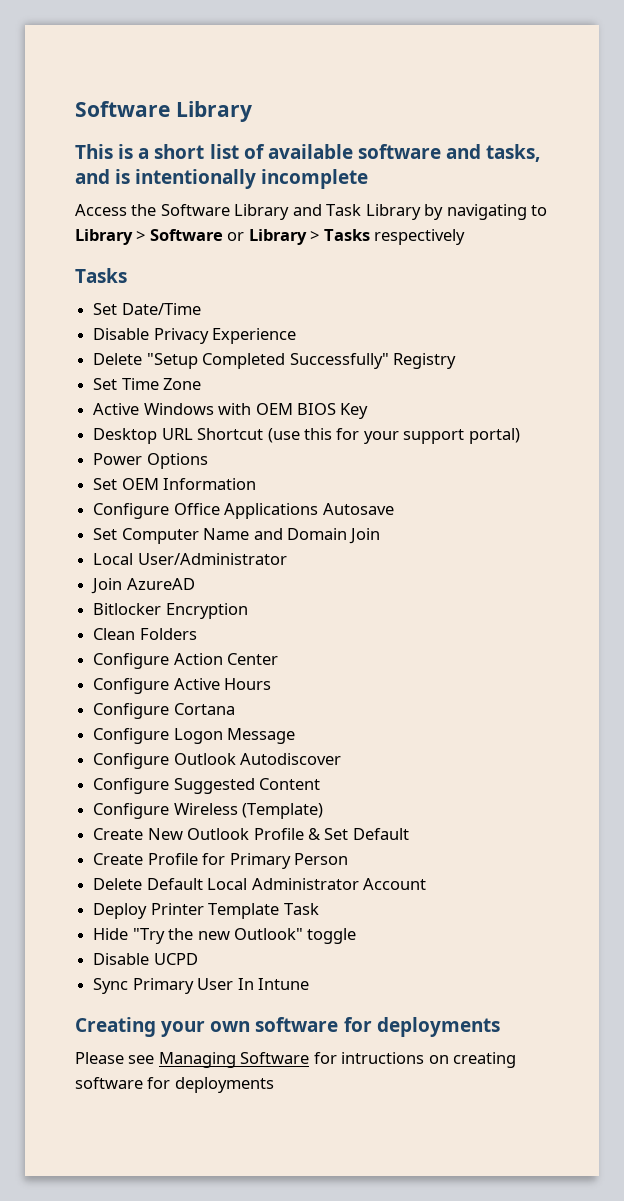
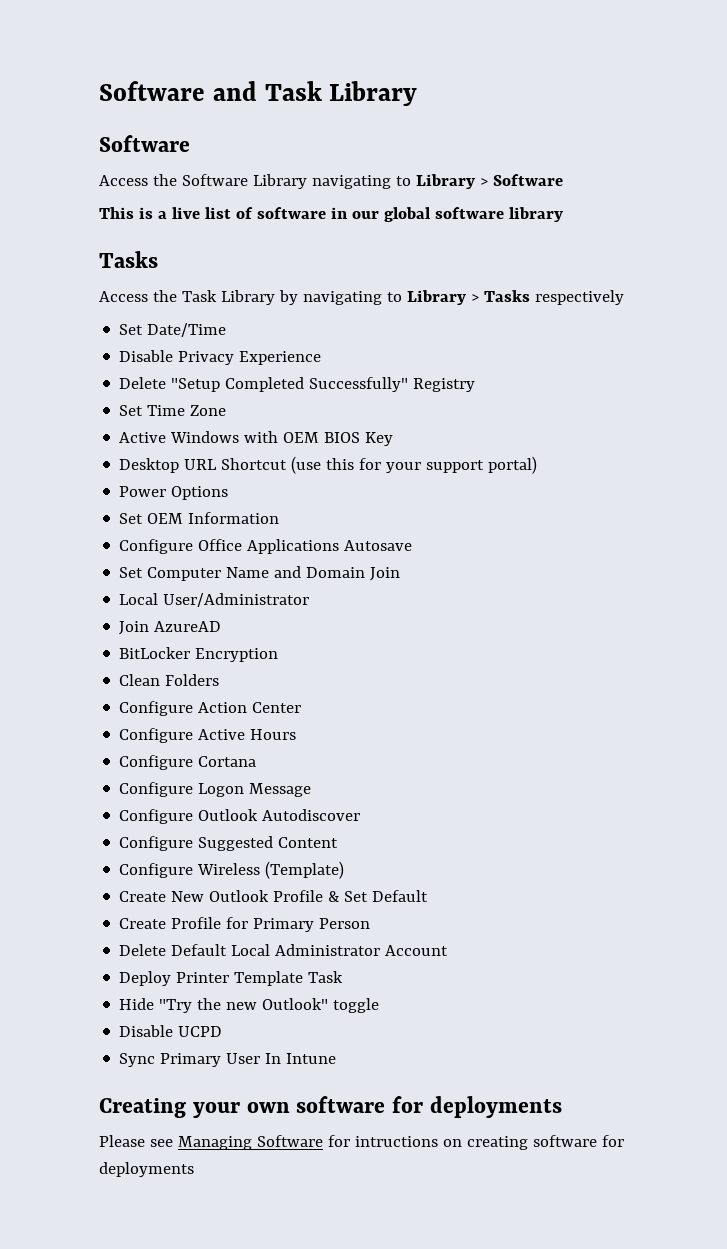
[75,101,170,117] Software -> [99,81,322,101] Software and Task
[75,144,541,162] [75,169,369,189] [75,204,322,220] This is a short list of available software and tasks, and is intentionally incomplete // Access the Software Library and -> [99,135,190,152] [99,174,563,189] [99,207,563,222] [99,251,158,268] [99,290,177,302] Software // Access the Software Library navigating to Library > Software // This is a live list of software in our global software library // Tasks // Access the
[149,229,320,245] Software or Library > -> (479, 298) none
[75,268,127,283] // Tasks -> (624, 297) none
[93,603,162,615] Bitlocker -> [119,647,191,659] BitLocker

